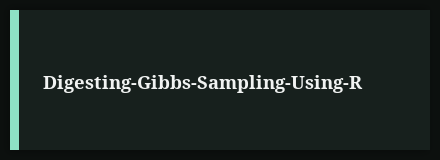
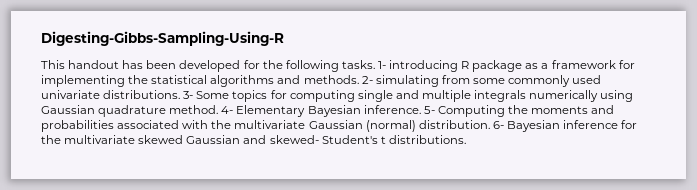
(363, 84) none -> [41,60,635,72] [41,75,602,87] [41,90,634,102] [41,105,615,117] [41,120,638,132] [41,135,466,144] // This handout has been developed for the following tasks. 1- introducing R package as a framework for implementing the statistical algorithms and methods. 2- simulating from some commonly used univariate distributions. 3- Some topics for computing single and multiple integrals numerically using Gaussian quadrature method. 4- Elementary Bayesian inference. 5- Computing the moments and probabilities associated with the multivariate Gaussian (normal) distribution. 6- Bayesian inference for the multivariate skewed Gaussian and skewed- Student's t distributions.

